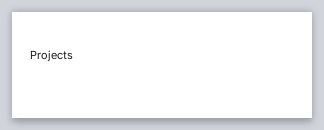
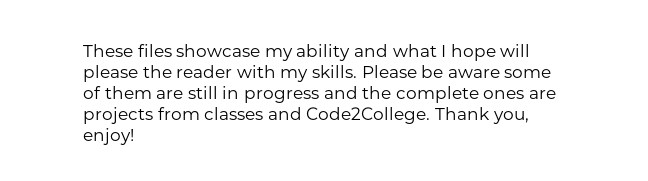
[30,50,73,62] Projects -> [83,44,531,61] [83,65,552,82] [83,86,556,103] [83,107,529,124] [83,128,134,145] These files showcase my ability and what I hope will please the reader with my skills. Please be aware some of them are still in progress and the complete ones are projects from classes and Code2College. Thank you, enjoy!

